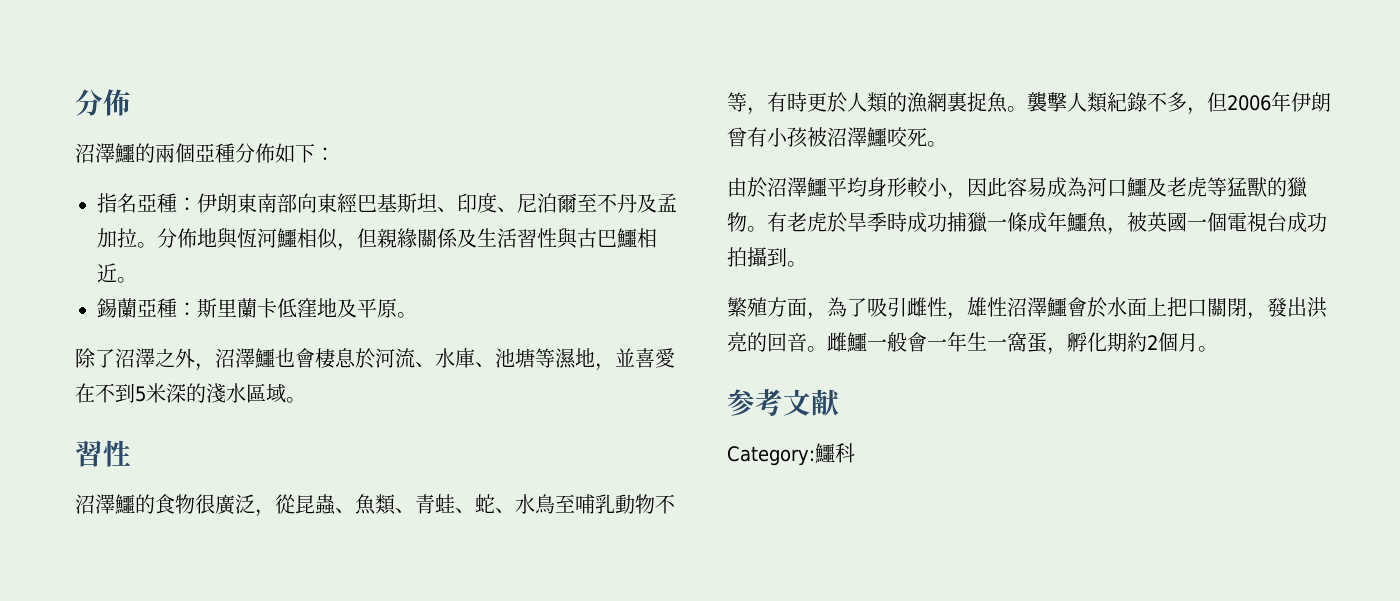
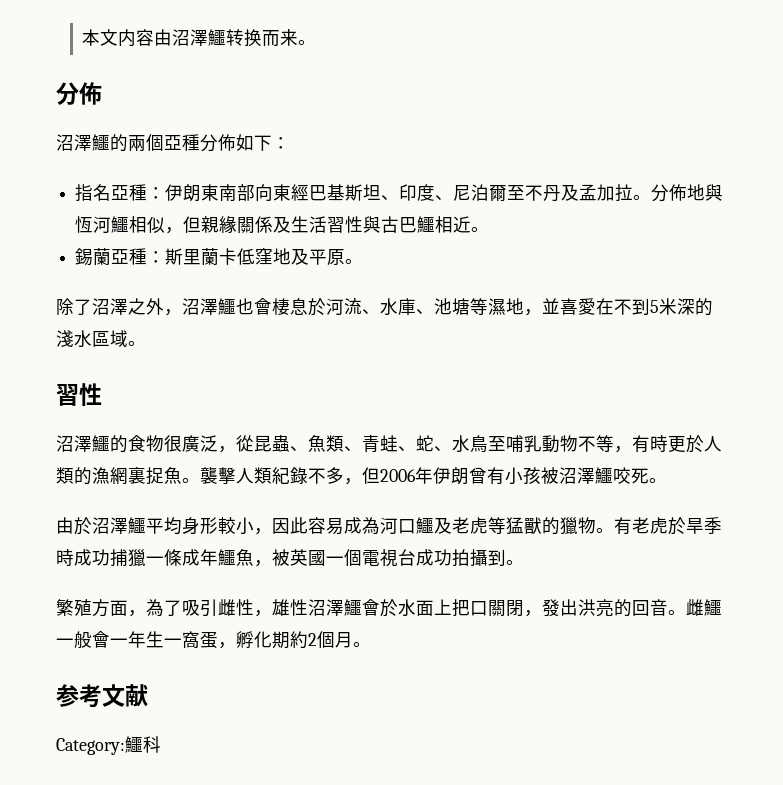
(75, 102) none -> [82,29,317,47] 本文内容由沼澤鱷转换而来。 //

